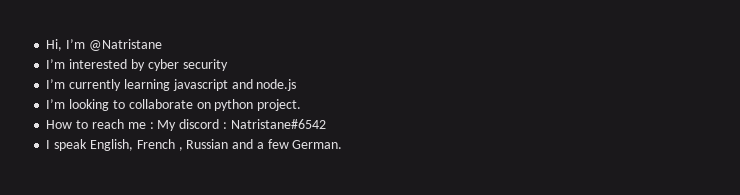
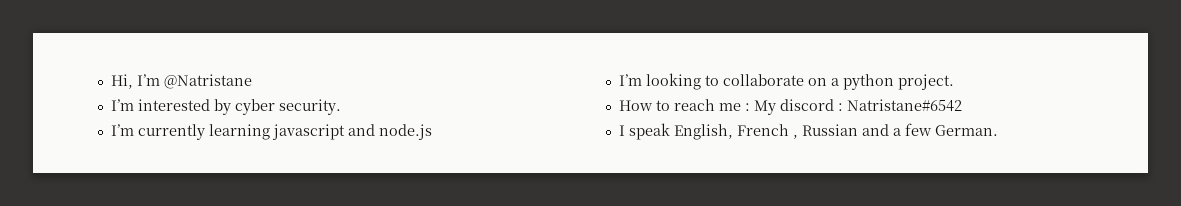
[182,59,228,71] security -> [278,99,341,115] security.
(211, 105) none -> [830,78,839,86] a

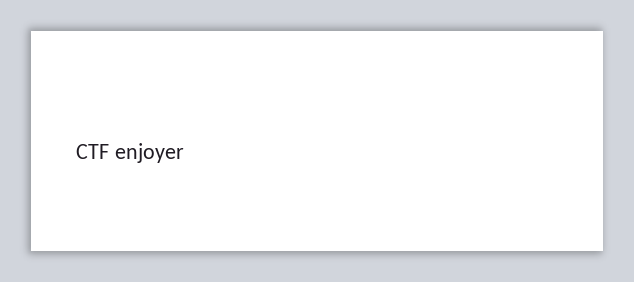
[110,74,252,89] [110,99,341,115] [110,124,432,140] [618,73,954,90] [618,99,962,115] [618,123,998,140] Hi, I’m @Natristane // I’m interested by cyber security. // I’m currently learning javascript and node.js // I’m looking to collaborate on a python project. // How to reach me : My discord : Natristane#6542 // I speak English, French , Russian and a few German. -> [76,143,184,163] CTF enjoyer

